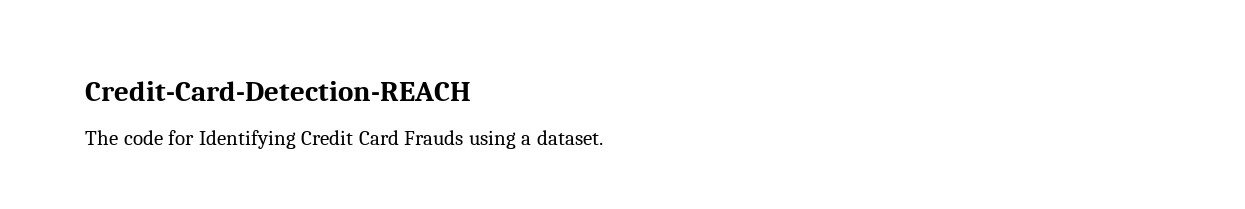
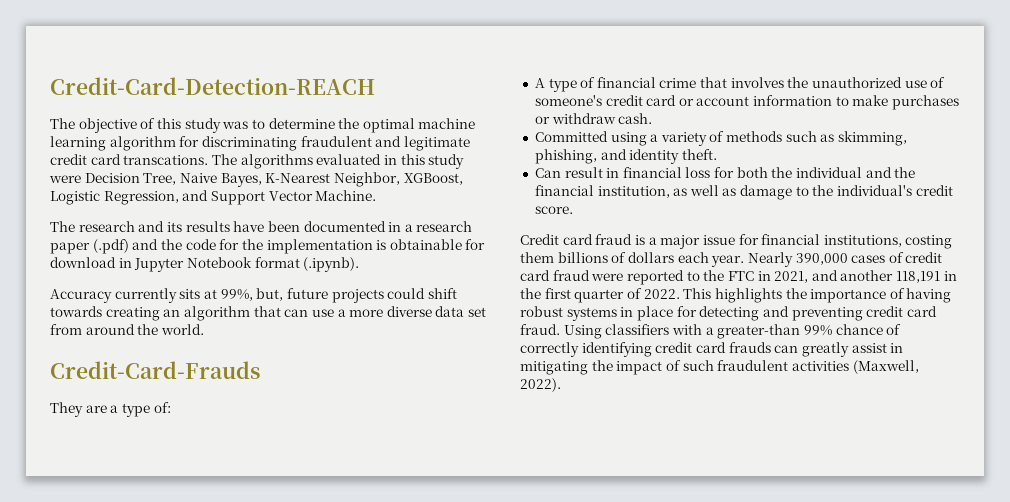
[123,130,603,149] code for Identifying Credit Card Frauds using a dataset. -> [78,118,476,133] [50,136,470,151] [50,154,465,169] [49,172,463,187] [50,190,377,205] [50,221,473,232] [50,239,486,254] [50,257,360,272] [50,288,457,303] [50,306,487,321] [50,324,204,335] [50,361,260,379] [50,402,171,417] [534,77,946,92] [534,95,960,110] [534,113,653,124] [534,131,908,146] [534,149,717,164] [534,167,916,178] [534,185,953,200] [534,206,573,214] [520,234,953,249] [520,252,943,267] [520,270,957,285] [520,288,952,303] [520,306,937,321] [520,324,902,339] [520,342,904,357] [520,360,919,375] [520,378,561,392] objective of this study was to determine the optimal machine learning algorithm for discriminating fraudulent and legitimate credit card transcations. The algorithms evaluated in this study were Decision Tree, Naive Bayes, K-Nearest Neighbor, XGBoost, Logistic Regression, and Support Vector Machine. // The research and its results have been documented in a research paper (.pdf) and the code for the implementation is obtainable for download in Jupyter Notebook format (.ipynb). // Accuracy currently sits at 99%, but, future projects could shift towards creating an algorithm that can use a more diverse data set from around the world. // Credit-Card-Frauds // They are a type of: // A type of financial crime that involves the unauthorized use of someone's credit card or account information to make purchases or withdraw cash. // Committed using a variety of methods such as skimming, phishing, and identity theft. // Can result in financial loss for both the individual and the financial institution, as well as damage to the individual's credit score. // Credit card fraud is a major issue for financial institutions, costing them billions of dollars each year. Nearly 390,000 cases of credit card fraud were reported to the FTC in 2021, and another 118,191 in the first quarter of 2022. This highlights the importance of having robust systems in place for detecting and preventing credit card fraud. Using classifiers with a greater-than 99% chance of correctly identifying credit card frauds can greatly assist in mitigating the impact of such fraudulent activities (Maxwell, 2022).

